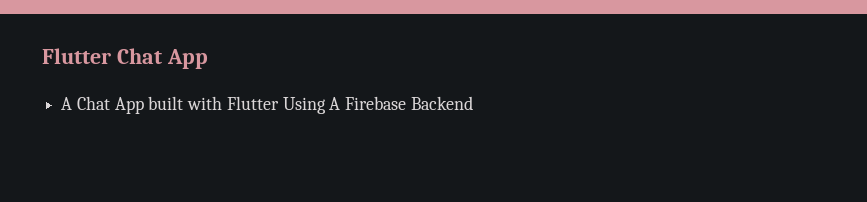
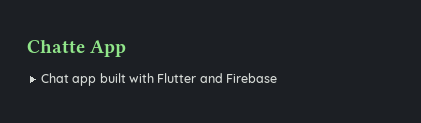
[42,48,162,64] Flutter Chat -> [27,40,85,53] Chatte
[61,96,473,114] A Chat App built with Flutter Using A Firebase Backend -> [40,73,277,86] Chat app built with Flutter and Firebase

